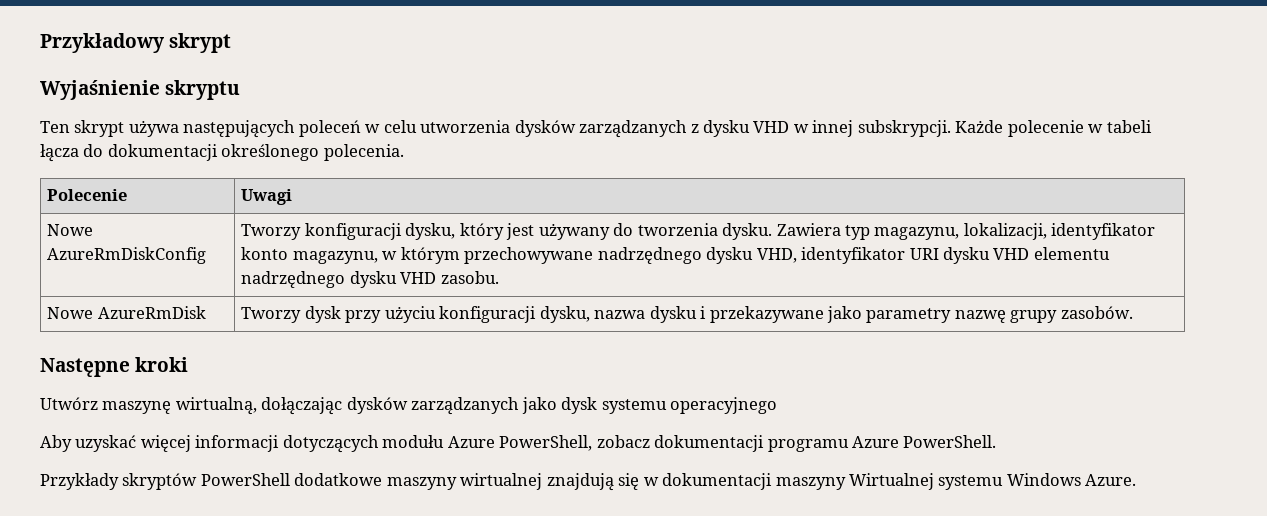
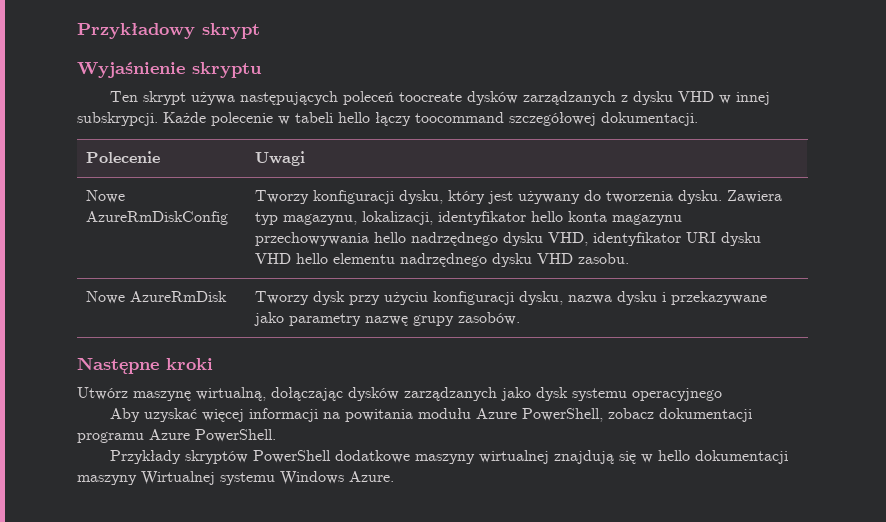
[365,120,511,133] w celu utworzenia -> [399,92,463,102] toocreate
[40,144,404,162] łącza do dokumentacji określonego polecenia. -> [338,112,698,126] hello łączy toocommand szczegółowej dokumentacji.
[241,247,594,264] konto magazynu, w którym przechowywane -> [531,211,683,225] [255,232,407,246] hello konta magazynu przechowywania hello
(1030, 254) none -> [296,253,329,264] hello
[282,435,379,453] dotyczących -> [323,409,414,422] na powitania
(659, 481) none -> [658,450,691,461] hello

